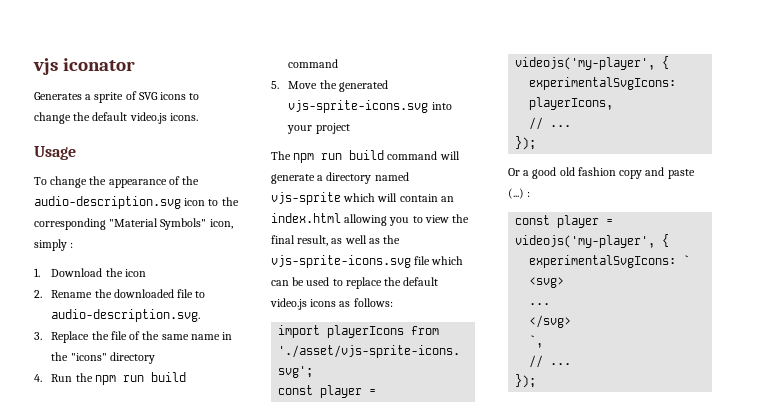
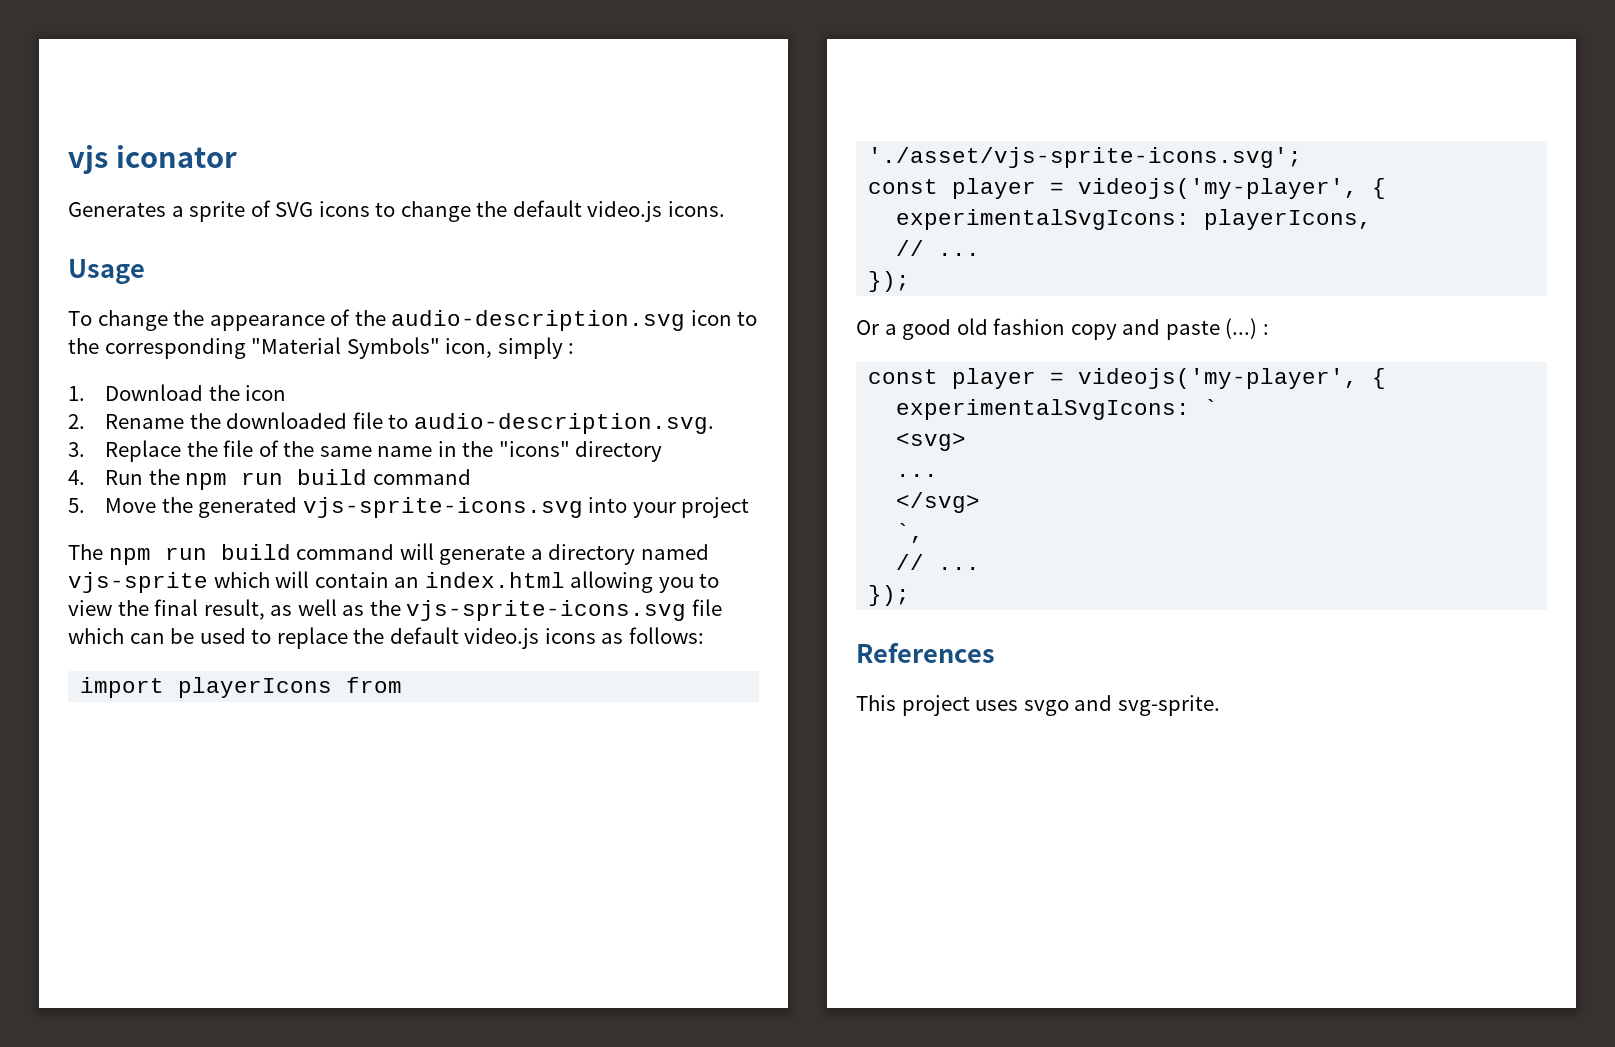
(537, 381) none -> [856,643,995,663] [856,695,1220,716] // References // This project uses svgo and svg-sprite.

